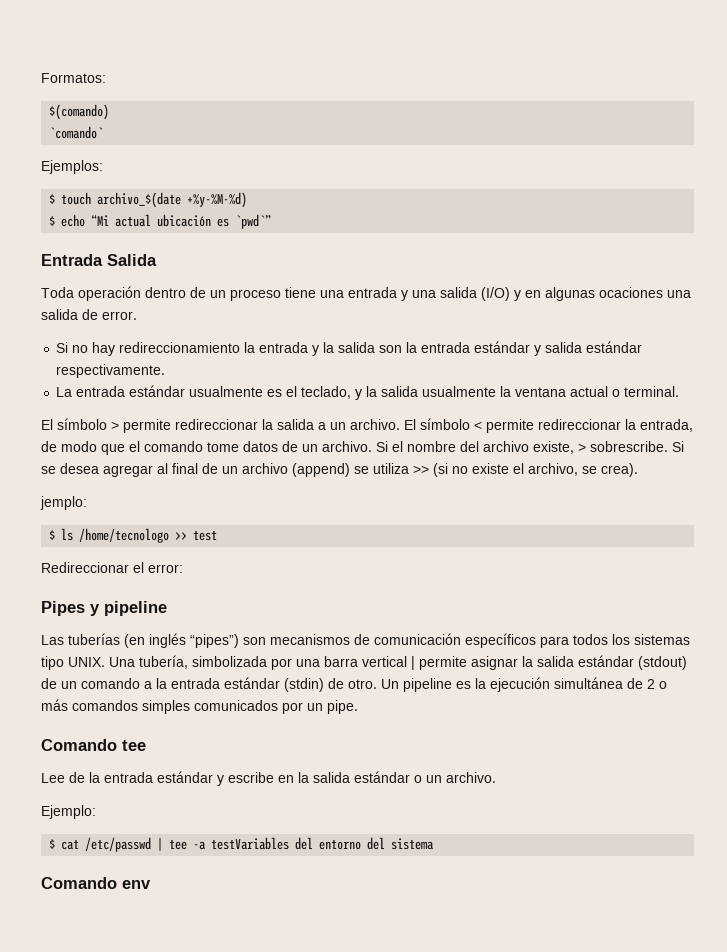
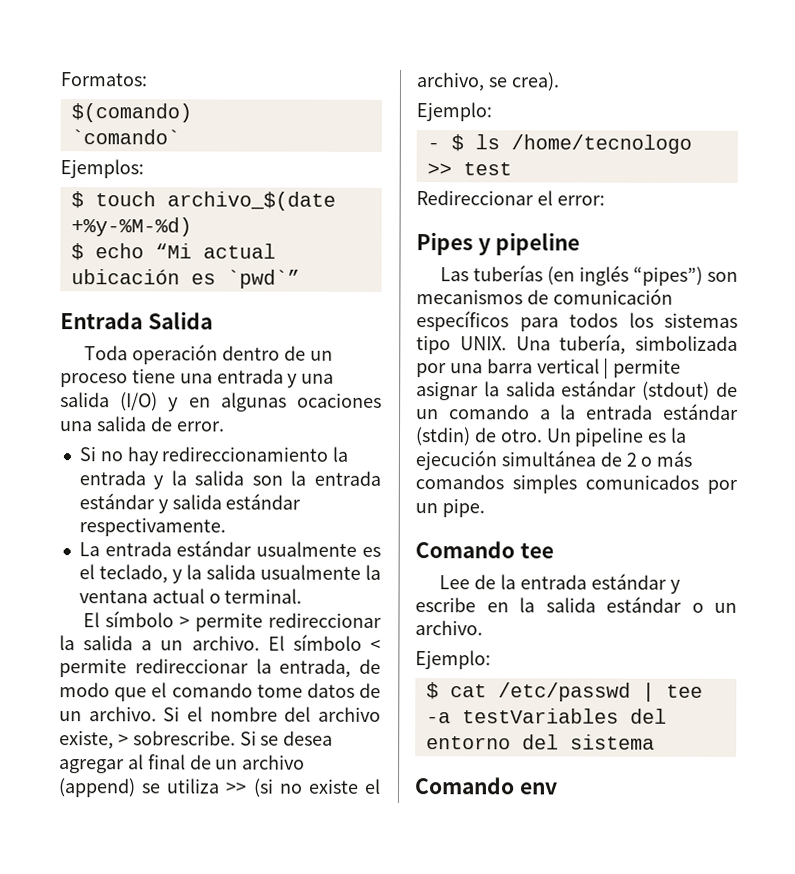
[40,496,87,510] jemplo: // -> [416,102,492,122] [426,142,440,150] Ejemplo: // -

